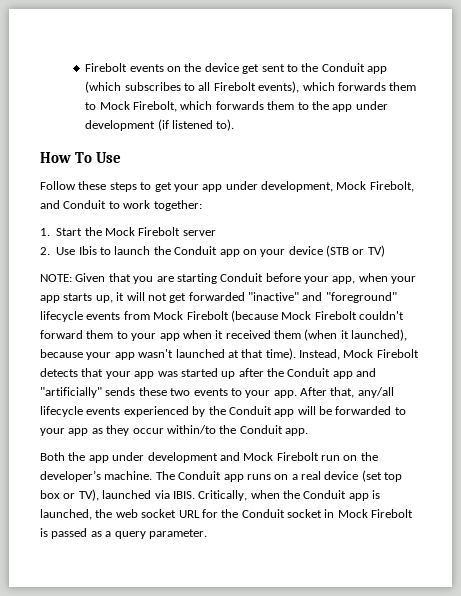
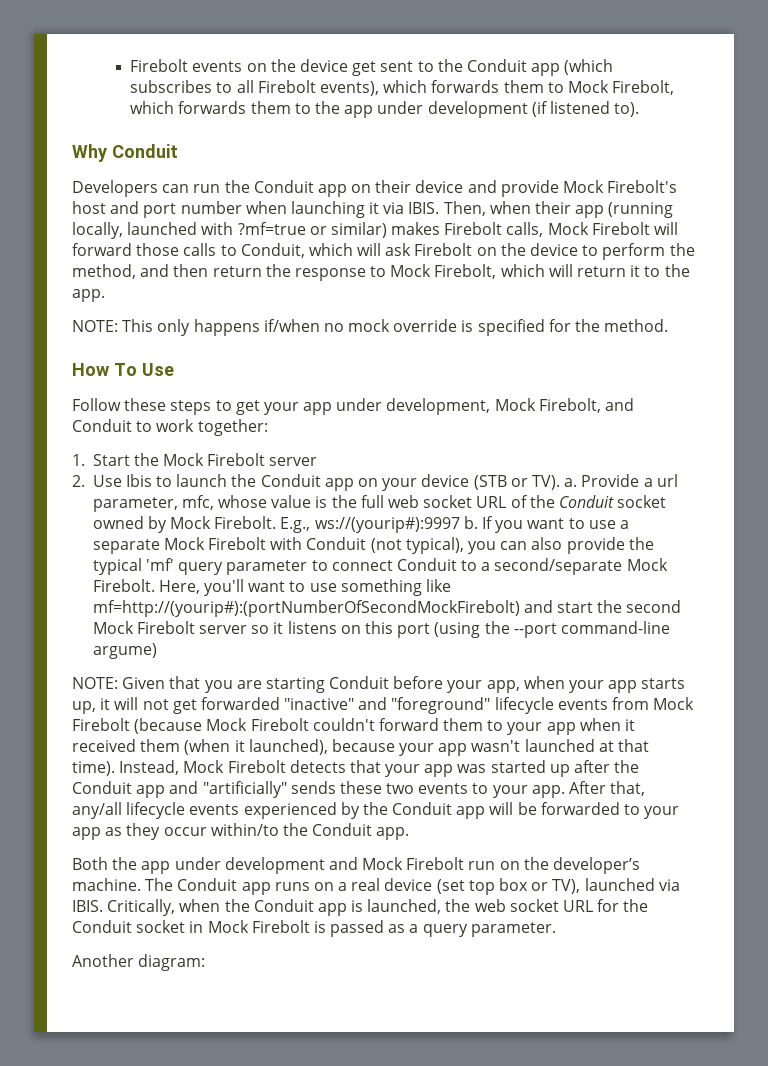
(235, 125) none -> [72,144,178,162] [72,180,678,197] [72,201,674,218] [72,222,679,239] [72,243,695,260] [72,264,690,281] [72,289,105,302] [72,319,669,336] // Why Conduit // Developers can run the Conduit app on their device and provide Mock Firebolt's host and port number when launching it via IBIS. Then, when their app (running locally, launched with ?mf=true or similar) makes Firebolt calls, Mock Firebolt will forward those calls to Conduit, which will ask Firebolt on the device to perform the method, and then return the response to Mock Firebolt, which will return it to the app. // NOTE: This only happens if/when no mock override is specified for the method.
[367,245,385,257] TV) -> [531,474,678,490] [92,495,667,512] [92,516,629,533] [92,537,654,554] [92,558,668,575] [92,579,452,596] [92,600,682,617] [92,621,670,638] [92,643,157,659] TV). a. Provide a url parameter, mfc, whose value is the full web socket URL of the Conduit socket owned by Mock Firebolt. E.g., ws://(yourip#):9997 b. If you want to use a separate Mock Firebolt with Conduit (not typical), you can also provide the typical 'mf' query parameter to connect Conduit to a second/separate Mock Firebolt. Here, you'll want to use something like mf=http://(yourip#):(portNumberOfSecondMockFirebolt) and start the second Mock Firebolt server so it listens on this port (using the --port command-line argume)
(207, 534) none -> [72,954,206,971] // Another diagram:

